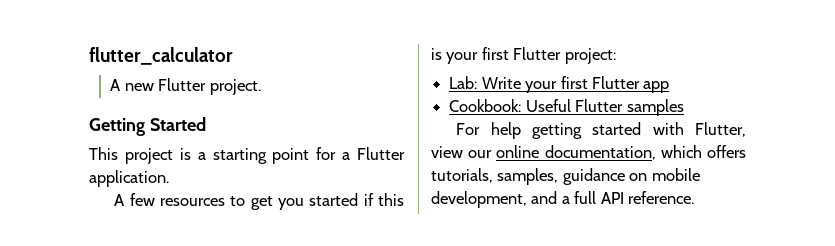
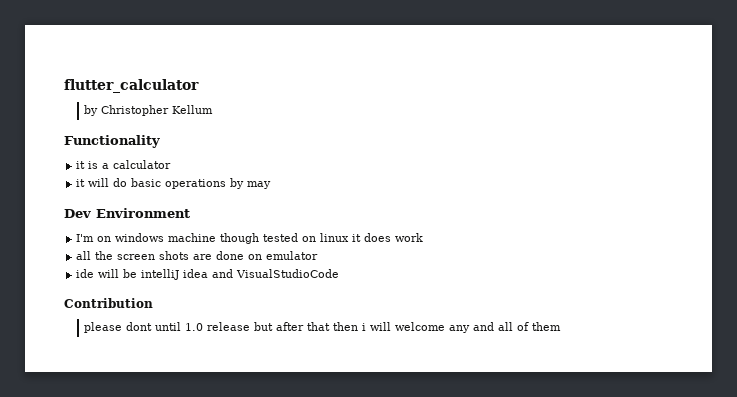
[110,78,261,95] [89,117,206,136] [89,147,405,164] [89,170,169,187] [114,193,405,210] [431,47,616,64] [449,76,670,93] [449,99,684,116] [456,122,746,139] [431,145,746,160] [431,168,700,185] [431,191,695,208] A new Flutter project. // Getting Started // This project is a starting point for a Flutter application. // A few resources to get you started if this is your first Flutter project: // Lab: Write your first Flutter app // Cookbook: Useful Flutter samples // For help getting started with Flutter, view our online documentation, which offers tutorials, samples, guidance on mobile development, and a full API reference. -> [84,105,214,116] [64,135,160,148] [76,160,172,169] [76,178,272,189] [64,208,190,218] [76,233,424,244] [76,251,319,260] [76,269,340,280] [64,298,153,308] [84,322,562,333] by Christopher Kellum // Functionality // it is a calculator // it will do basic operations by may // Dev Environment // I'm on windows machine though tested on linux it does work // all the screen shots are done on emulator // ide will be intelliJ idea and VisualStudioCode // Contribution // please dont until 1.0 release but after that then i will welcome any and all of them

